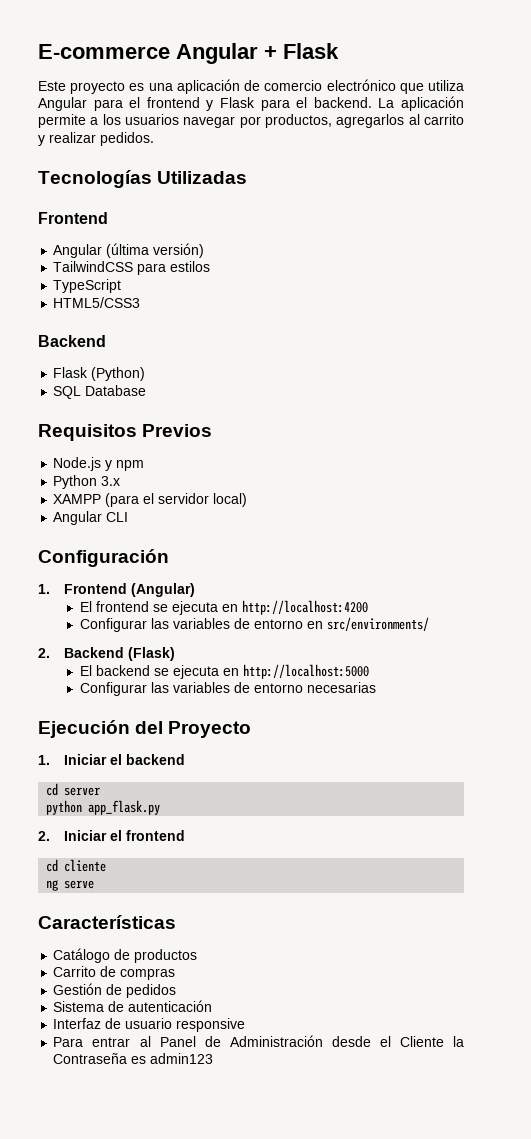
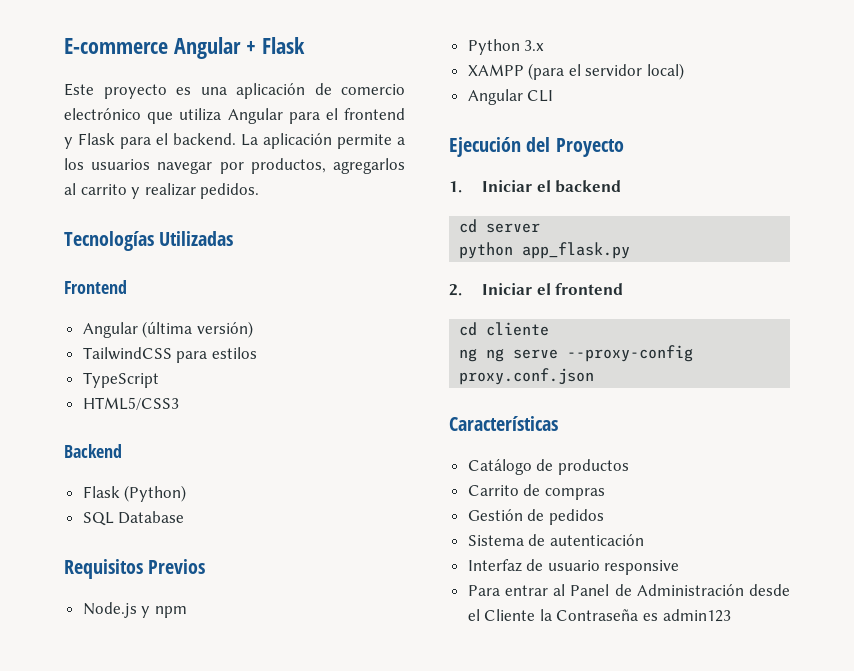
[38,549,169,567] [38,583,196,597] [79,600,368,615] [79,617,429,632] [38,647,176,661] [79,664,369,679] [79,682,376,696] // Configuración // 1. Frontend (Angular) // El frontend se ejecuta en http://localhost:4200 // Configurar las variables de entorno en src/environments/ // 2. Backend (Flask) // El backend se ejecuta en http://localhost:5000 // Configurar las variables de entorno necesarias -> (554, 96) none
(59, 885) none -> [486,348,505,362] ng
(95, 884) none -> [567,345,694,362] [459,368,595,385] --proxy-config proxy.conf.json

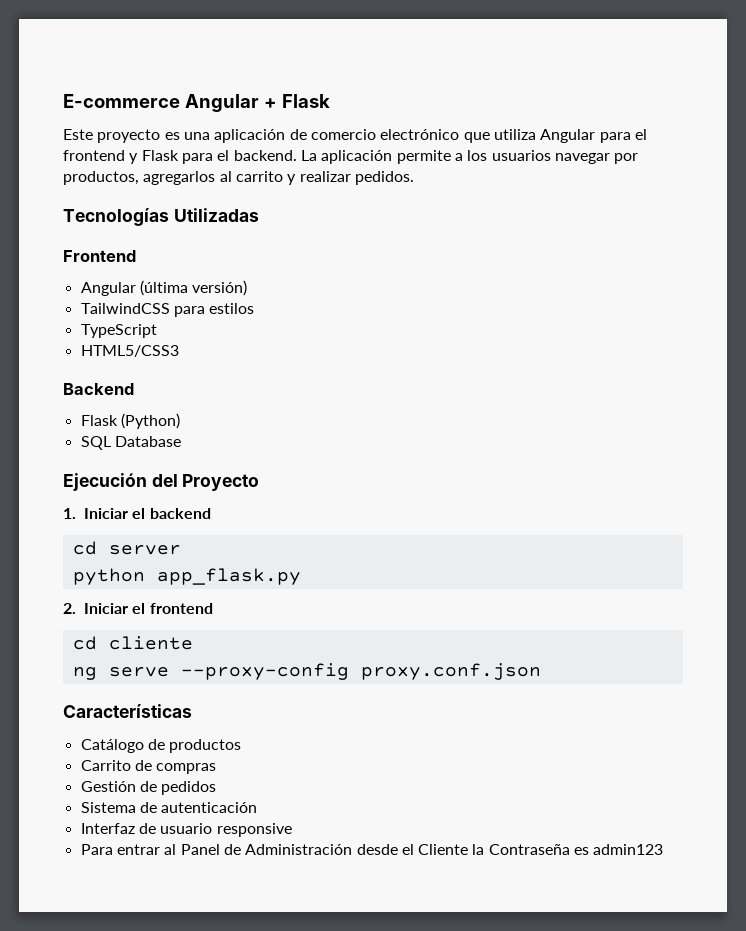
[64,559,206,579] [82,602,187,618] [467,39,545,55] [467,63,685,80] [467,89,554,105] // Requisitos Previos // Node.js y npm // Python 3.x // XAMPP (para el servidor local) // Angular CLI -> (181, 441) none
[486,348,505,362] ng -> (97, 673) none

